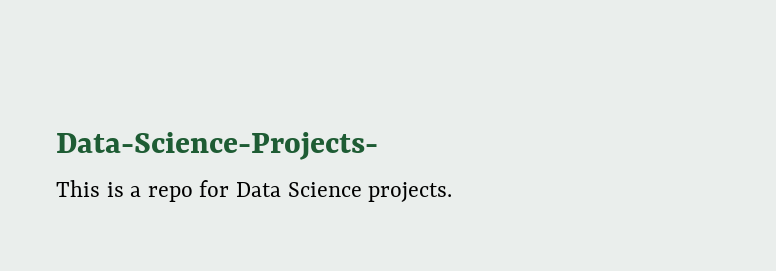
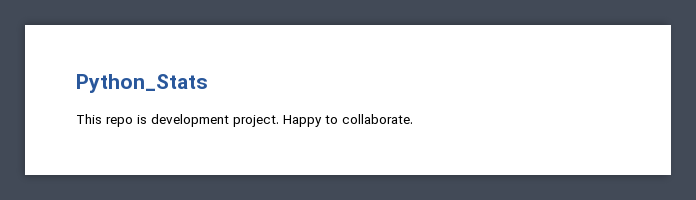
[56,132,378,160] Data-Science-Projects- -> [76,74,208,93] Python_Stats
[106,180,453,202] is a repo for Data Science projects. -> [106,114,413,127] repo is development project. Happy to collaborate.

